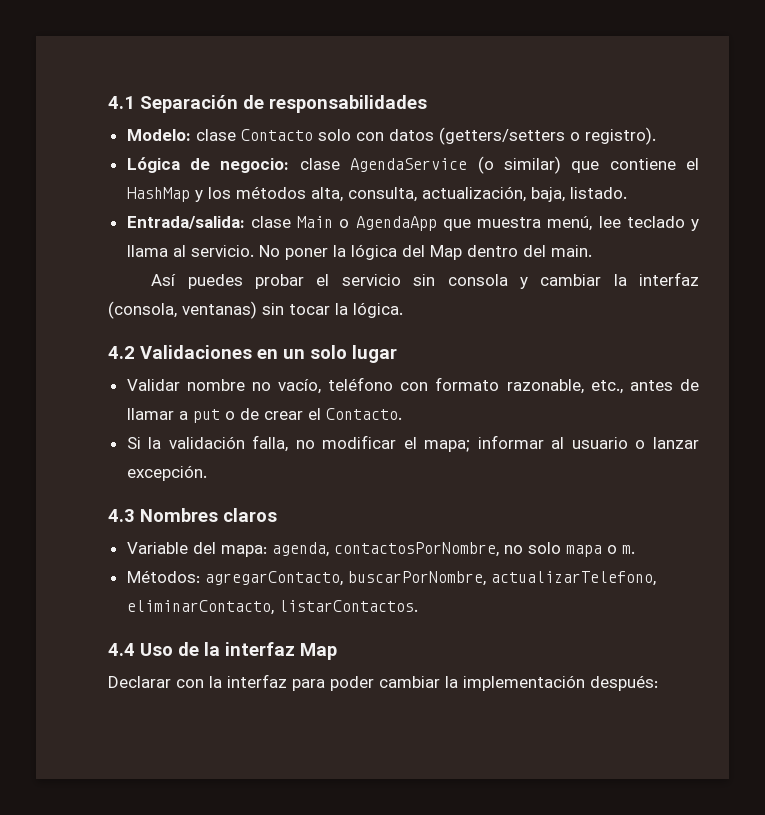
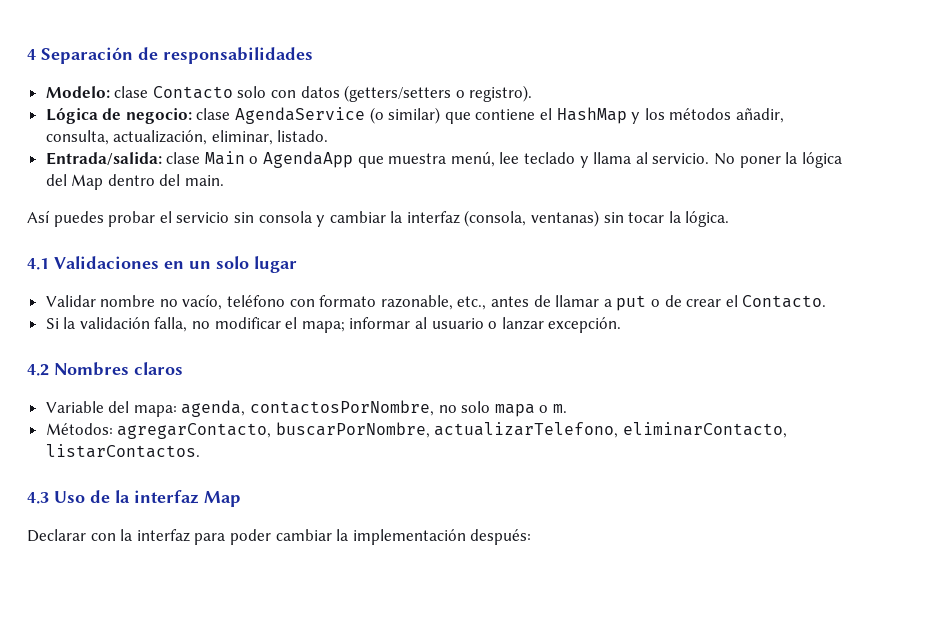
[108,96,135,109] 4.1 -> [27,49,36,60] 4
[310,187,343,202] alta, -> [735,108,784,123] añadir,
[530,187,565,202] baja, -> [211,130,273,145] eliminar,
[108,346,135,359] 4.2 -> [27,258,49,270] 4.1
[108,509,135,522] 4.3 -> [27,364,49,376] 4.2
[108,643,135,656] 4.4 -> [27,492,49,504] 4.3

